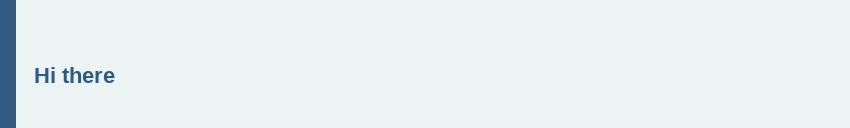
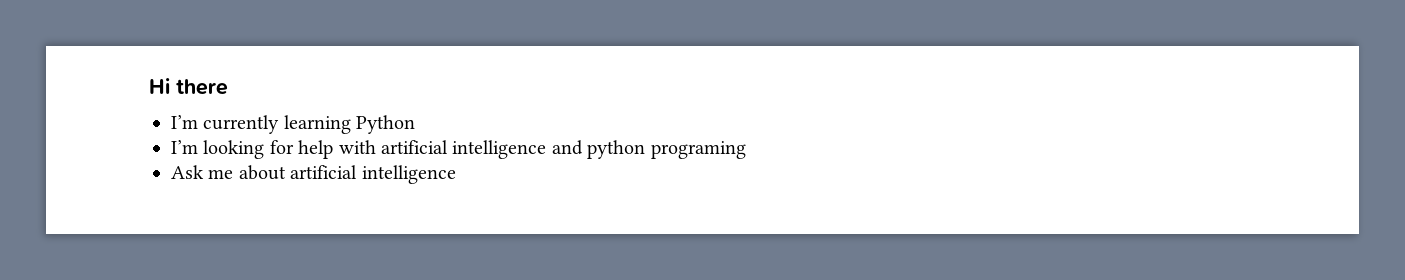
(115, 75) none -> [171,115,416,134] [171,140,746,159] [171,165,456,184] // I’m currently learning Python // I’m looking for help with artificial intelligence and python programing // Ask me about artificial intelligence

